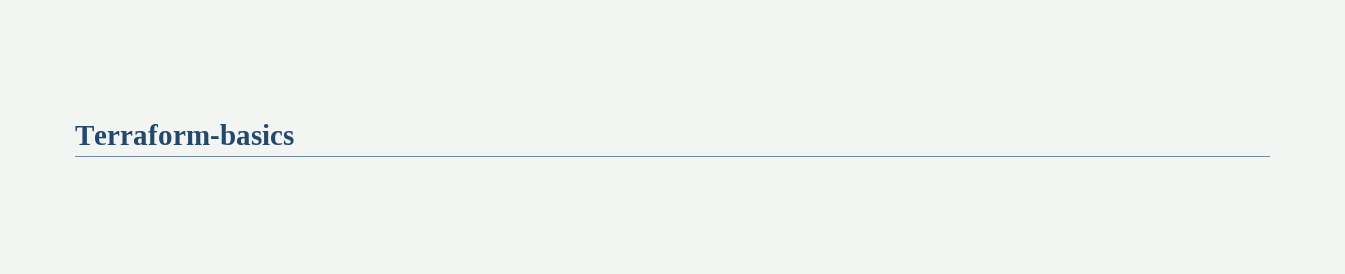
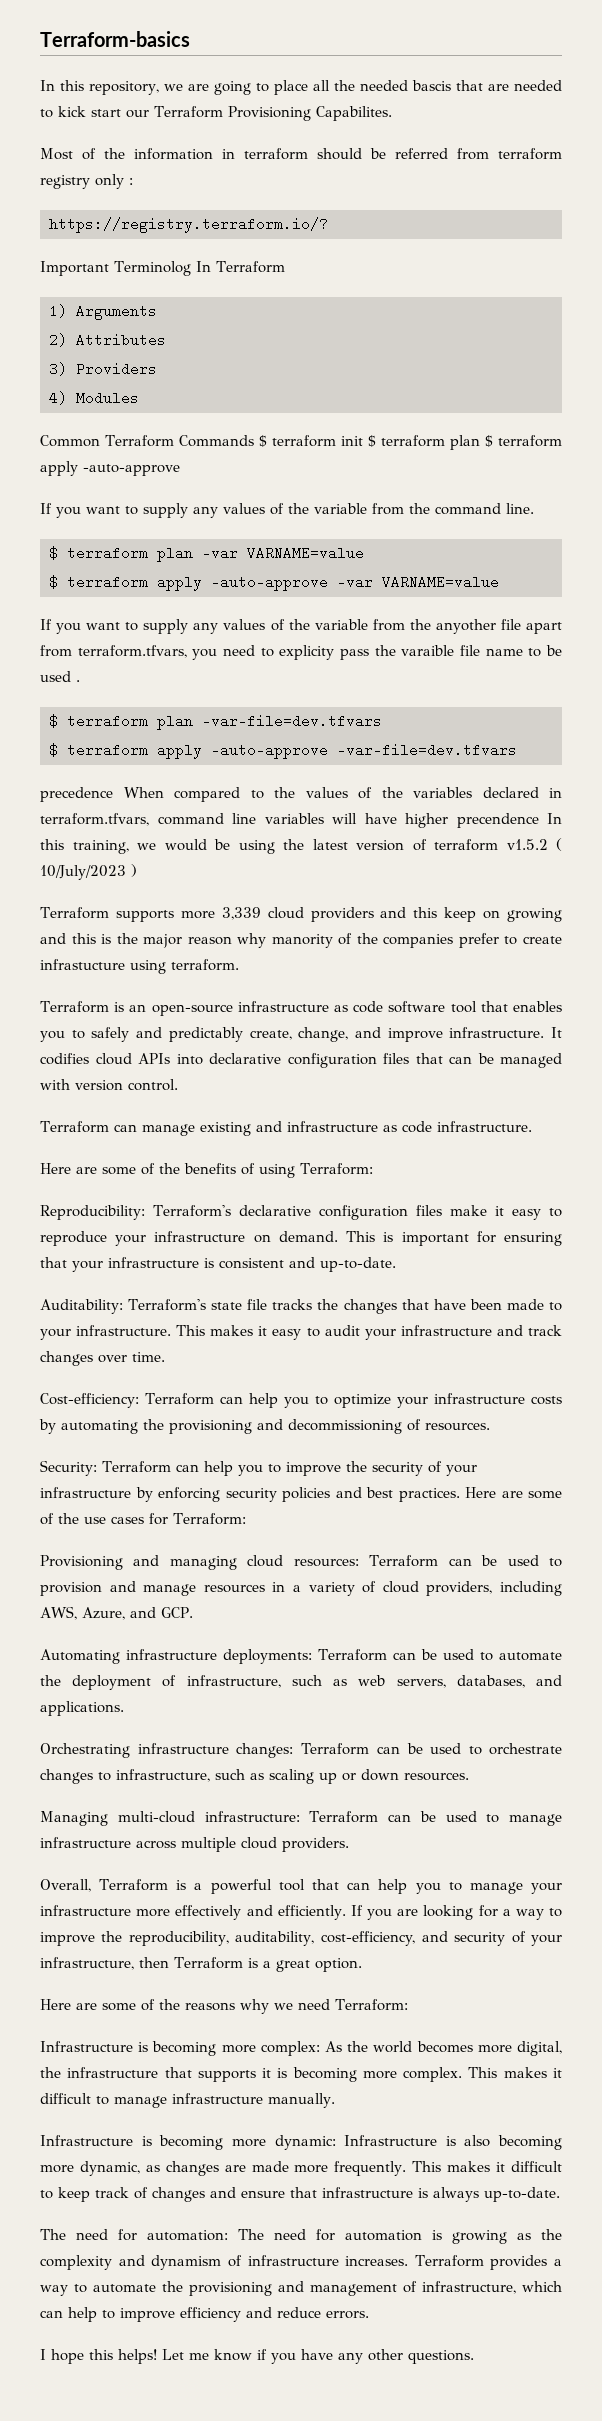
(294, 134) none -> [40,80,562,95] [40,106,392,121] [40,148,562,160] [40,174,133,189] [49,217,328,233] [40,261,285,276] [49,304,157,320] [49,333,166,347] [49,362,157,376] [49,391,139,405] [40,435,562,450] [40,461,180,476] [40,503,534,518] [49,546,364,562] [49,575,499,591] [40,619,562,634] [40,645,562,660] [40,671,80,682] [49,714,382,730] [49,743,517,759] [40,787,562,802] [40,813,562,828] [40,838,562,854] [40,864,137,880] [40,907,563,922] [40,933,562,948] [40,959,239,974] [40,1001,563,1016] [40,1027,562,1042] [40,1053,562,1068] [40,1079,178,1091] [40,1121,532,1136] [40,1163,373,1178] [40,1205,562,1220] [40,1231,562,1246] [40,1257,396,1272] [40,1299,562,1314] [40,1325,562,1340] [40,1351,165,1366] [40,1393,562,1408] [39,1419,490,1434] [40,1460,477,1476] [40,1487,562,1502] [40,1513,246,1525] [40,1555,562,1570] [40,1581,563,1596] [40,1606,193,1620] [40,1649,562,1664] [40,1675,562,1690] [40,1701,124,1716] [40,1743,562,1758] [40,1769,469,1784] [40,1811,562,1826] [40,1837,349,1852] [40,1879,562,1894] [40,1905,562,1920] [40,1931,562,1946] [40,1957,362,1972] [40,1999,408,2014] [40,2041,562,2056] [40,2067,562,2082] [40,2093,335,2108] [40,2135,562,2150] [40,2161,562,2176] [40,2187,560,2202] [40,2229,562,2244] [40,2255,562,2270] [40,2281,562,2296] [40,2307,369,2322] [40,2349,474,2364] // In this repository, we are going to place all the needed bascis that are needed to kick start our Terraform Provisioning Capabilites. // Most of the information in terraform should be referred from terraform registry only : // https://registry.terraform.io/? // Important Terminolog In Terraform // 1) Arguments // 2) Attributes // 3) Providers // 4) Modules // Common Terraform Commands $ terraform init $ terraform plan $ terraform apply -auto-approve // If you want to supply any values of the variable from the command line. // $ terraform plan -var VARNAME=value // $ terraform apply -auto-approve -var VARNAME=value // If you want to supply any values of the variable from the anyother file apart from terraform.tfvars, you need to explicity pass the varaible file name to be used . // $ terraform plan -var-file=dev.tfvars // $ terraform apply -auto-approve -var-file=dev.tfvars // precedence When compared to the values of the variables declared in terraform.tfvars, command line variables will have higher precendence In this training, we would be using the latest version of terraform v1.5.2 ( 10/July/2023 ) // Terraform supports more 3,339 cloud providers and this keep on growing and this is the major reason why manority of the companies prefer to create infrastucture using terraform. // Terraform is an open-source infrastructure as code software tool that enables you to safely and predictably create, change, and improve infrastructure. It codifies cloud APIs into declarative configuration files that can be managed with version control. // Terraform can manage existing and infrastructure as code infrastructure. // Here are some of the benefits of using Terraform: // Reproducibility: Terraform's declarative configuration files make it easy to reproduce your infrastructure on demand. This is important for ensuring that your infrastructure is consistent and up-to-date. // Auditability: Terraform's state file tracks the changes that have been made to your infrastructure. This makes it easy to audit your infrastructure and track changes over time. // Cost-efficiency: Terraform can help you to optimize your infrastructure costs by automating the provisioning and decommissioning of resources. // Security: Terraform can help you to improve the security of your infrastructure by enforcing security policies and best practices. Here are some of the use cases for Terraform: // Provisioning and managing cloud resources: Terraform can be used to provision and manage resources in a variety of cloud providers, including AWS, Azure, and GCP. // Automating infrastructure deployments: Terraform can be used to automate the deployment of infrastructure, such as web servers, databases, and applications. // Orchestrating infrastructure changes: Terraform can be used to orchestrate changes to infrastructure, such as scaling up or down resources. // Managing multi-cloud infrastructure: Terraform can be used to manage infrastructure across multiple cloud providers. // Overall, Terraform is a powerful tool that can help you to manage your infrastructure more effectively and efficiently. If you are looking for a way to improve the reproducibility, auditability, cost-efficiency, and security of your infrastructure, then Terraform is a great option. // Here are some of the reasons why we need Terraform: // Infrastructure is becoming more complex: As the world becomes more digital, the infrastructure that supports it is becoming more complex. This makes it difficult to manage infrastructure manually. // Infrastructure is becoming more dynamic: Infrastructure is also becoming more dynamic, as changes are made more frequently. This makes it difficult to keep track of changes and ensure that infrastructure is always up-to-date. // The need for automation: The need for automation is growing as the complexity and dynamism of infrastructure increases. Terraform provides a way to automate the provisioning and management of infrastructure, which can help to improve efficiency and reduce errors. // I hope this helps! Let me know if you have any other questions.

